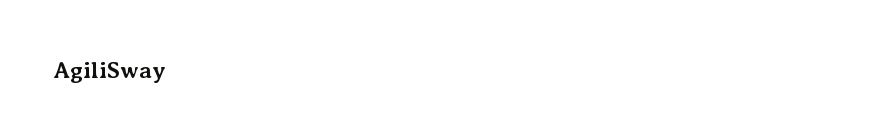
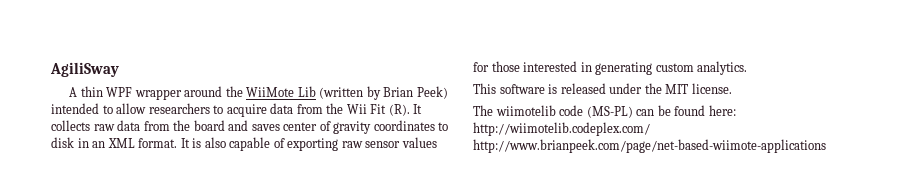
(166, 72) none -> [69,86,448,100] [51,103,423,117] [51,120,449,134] [51,137,437,151] [473,61,748,75] [473,83,732,94] [473,105,736,118] [473,122,650,136] [473,139,826,153] // A thin WPF wrapper around the WiiMote Lib (written by Brian Peek) intended to allow researchers to acquire data from the Wii Fit (R). It collects raw data from the board and saves center of gravity coordinates to disk in an XML format. It is also capable of exporting raw sensor values for those interested in generating custom analytics. // This software is released under the MIT license. // The wiimotelib code (MS-PL) can be found here: http://wiimotelib.codeplex.com/ http://www.brianpeek.com/page/net-based-wiimote-applications

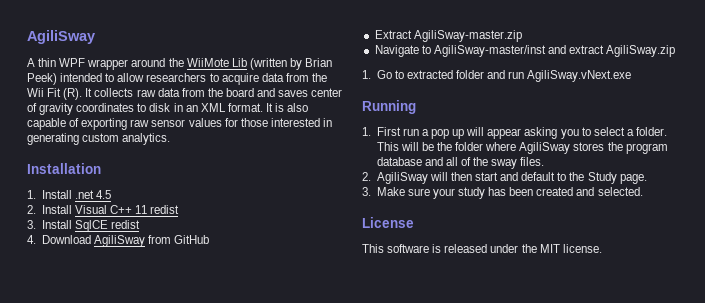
(748, 68) none -> [27,163,101,174] [27,190,111,199] [27,205,180,214] [27,220,140,232] [27,235,210,247] [374,30,522,42] [374,45,676,57] [362,70,632,82] [362,100,416,114] [362,127,668,139] [376,142,668,154] [376,157,545,169] [362,172,647,184] [362,187,643,199] [362,217,414,228] // Installation // 1. Install .net 4.5 // 2. Install Visual C++ 11 redist // 3. Install SqlCE redist // 4. Download AgiliSway from GitHub // Extract AgiliSway-master.zip // Navigate to AgiliSway-master/inst and extract AgiliSway.zip // 1. Go to extracted folder and run AgiliSway.vNext.exe // Running // 1. First run a pop up will appear asking you to select a folder. This will be the folder where AgiliSway stores the program database and all of the sway files. // 2. AgiliSway will then start and default to the Study page. // 3. Make sure your study has been created and selected. // License
[473,105,736,118] [473,122,650,136] [473,139,826,153] // The wiimotelib code (MS-PL) can be found here: http://wiimotelib.codeplex.com/ http://www.brianpeek.com/page/net-based-wiimote-applications -> (602, 248) none

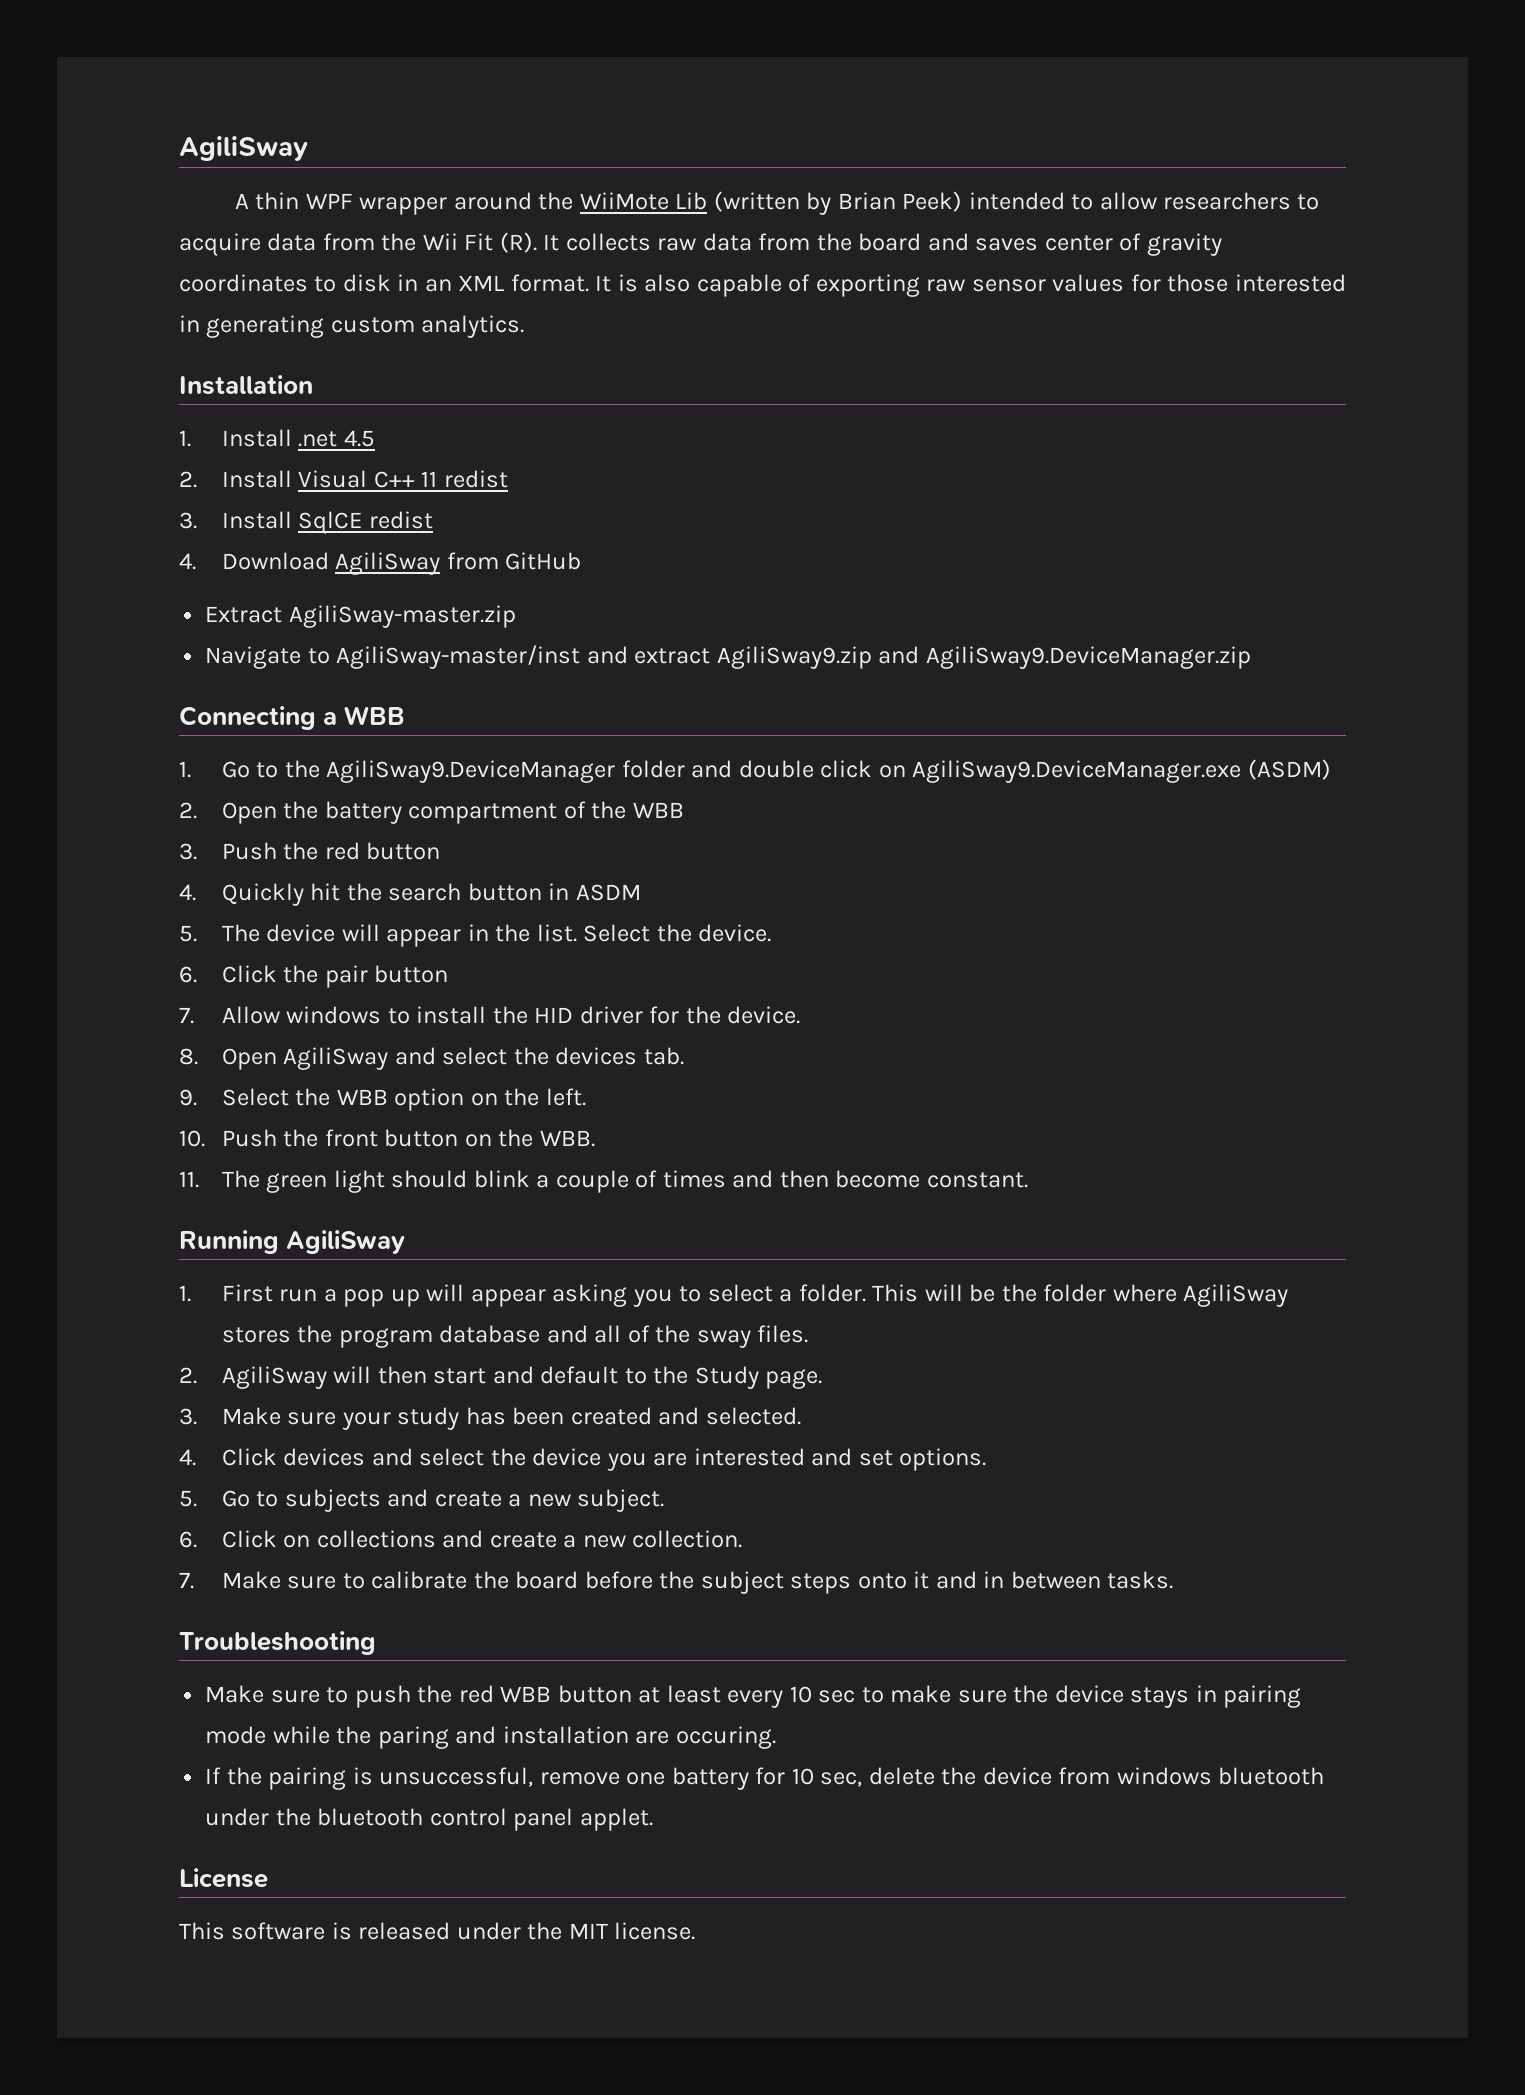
[606,45,676,57] [362,70,632,82] AgiliSway.zip // 1. Go to extracted folder and run AgiliSway.vNext.exe -> [716,646,1251,669] [179,706,406,730] [179,759,1331,783] [179,801,684,824] [179,842,441,860] [179,883,641,906] [179,924,772,947] [179,965,449,988] [179,1006,801,1024] [179,1047,684,1070] [179,1088,586,1111] [179,1129,595,1147] [179,1170,1028,1193] AgiliSway9.zip and AgiliSway9.DeviceManager.zip // Connecting a WBB // 1. Go to the AgiliSway9.DeviceManager folder and double click on AgiliSway9.DeviceManager.exe (ASDM) // 2. Open the battery compartment of the WBB // 3. Push the red button // 4. Quickly hit the search button in ASDM // 5. The device will appear in the list. Select the device. // 6. Click the pair button // 7. Allow windows to install the HID driver for the device. // 8. Open AgiliSway and select the devices tab. // 9. Select the WBB option on the left. // 10. Push the front button on the WBB. // 11. The green light should blink a couple of times and then become constant.
(416, 107) none -> [286,1230,406,1254] AgiliSway
(643, 191) none -> [179,1448,987,1471] [179,1489,665,1512] [179,1530,743,1548] [179,1571,1174,1594] [179,1631,376,1655] [205,1685,1302,1708] [205,1726,776,1749] [205,1767,1325,1790] [205,1808,653,1831] // 4. Click devices and select the device you are interested and set options. // 5. Go to subjects and create a new subject. // 6. Click on collections and create a new collection. // 7. Make sure to calibrate the board before the subject steps onto it and in between tasks. // Troubleshooting // Make sure to push the red WBB button at least every 10 sec to make sure the device stays in pairing mode while the paring and installation are occuring. // If the pairing is unsuccessful, remove one battery for 10 sec, delete the device from windows bluetooth under the bluetooth control panel applet.

